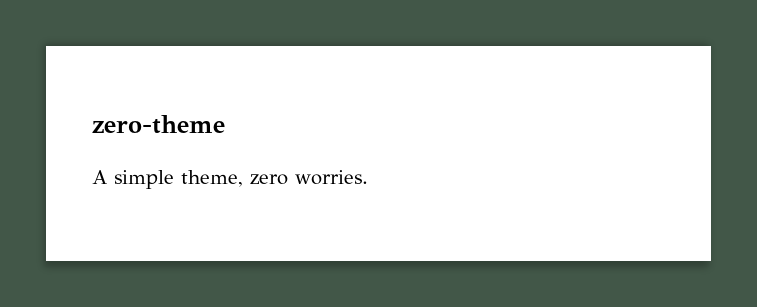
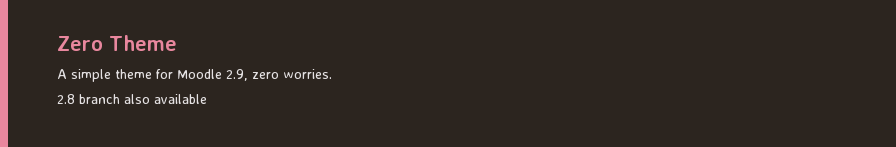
[92,115,225,134] zero-theme -> [57,35,177,51] Zero Theme
[181,170,368,187] theme, zero worries. -> [115,69,332,81] [57,94,207,104] theme for Moodle 2.9, zero worries. // 2.8 branch also available

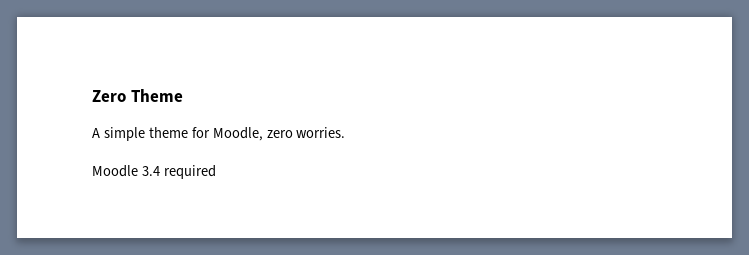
[177,69,248,81] Moodle 2.9, -> [212,127,263,141] Moodle,
[57,94,207,104] 2.8 branch also available -> [92,165,216,179] Moodle 3.4 required

